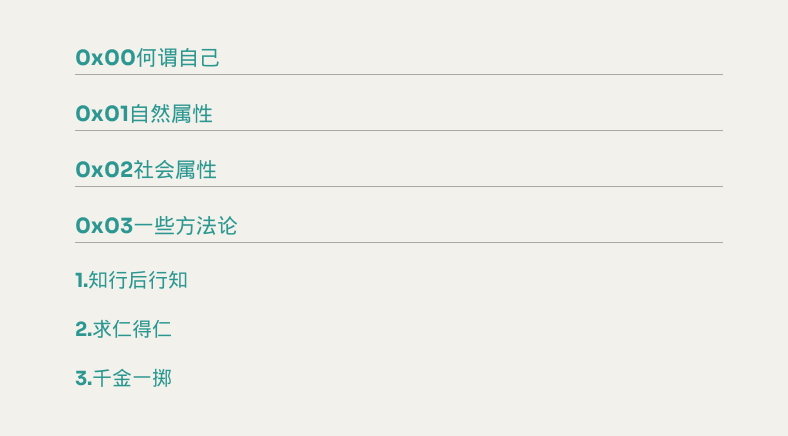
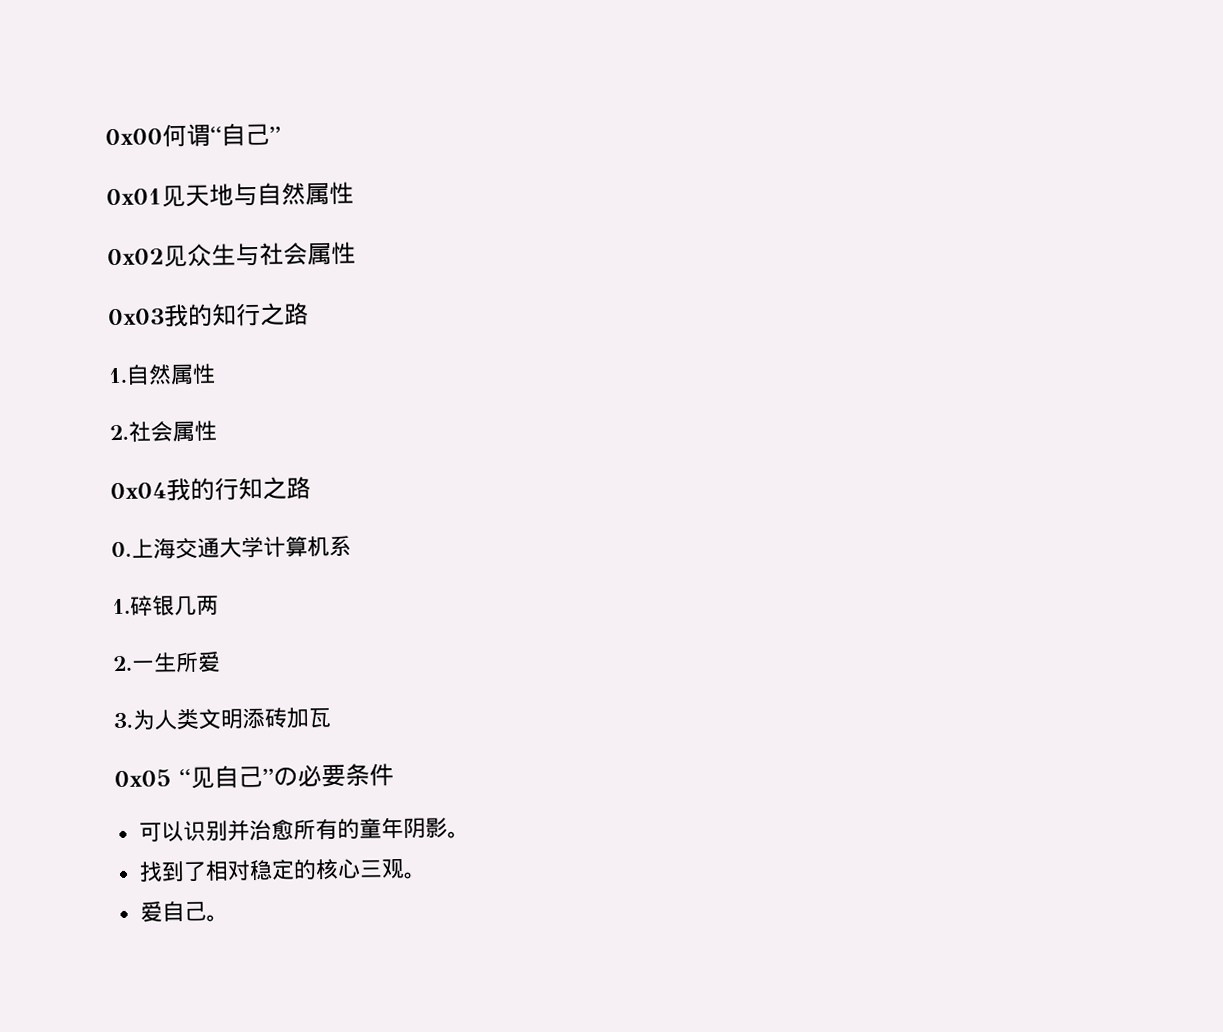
[178,47,220,67] 自己 -> [210,123,281,147] “自己”
(129, 113) none -> [161,182,258,208] 见天地与
(133, 169) none -> [163,242,260,268] 见众生与
[133,215,238,235] [75,270,188,289] [75,319,172,338] 一些方法论 // 1.知行后行知 // 2.求仁得仁 -> [163,302,309,328] [108,363,216,386] [109,420,217,443] [110,476,311,502] [111,535,352,560] [112,595,219,617] [112,651,221,673] 我的知行之路 // 1.自然属性 // 2.社会属性 // 0x04我的行知之路 // 0.上海交通大学计算机系 // 1.碎银几两 // 2.一生所爱
[92,368,172,387] 千金一掷 -> [132,707,331,730] [114,763,394,789] [138,816,470,842] [138,857,427,883] [139,901,229,922] 为人类文明添砖加瓦 // 0x05 “见自己”の必要条件 // 可以识别并治愈所有的童年阴影。 // 找到了相对稳定的核心三观。 // 爱自己。

